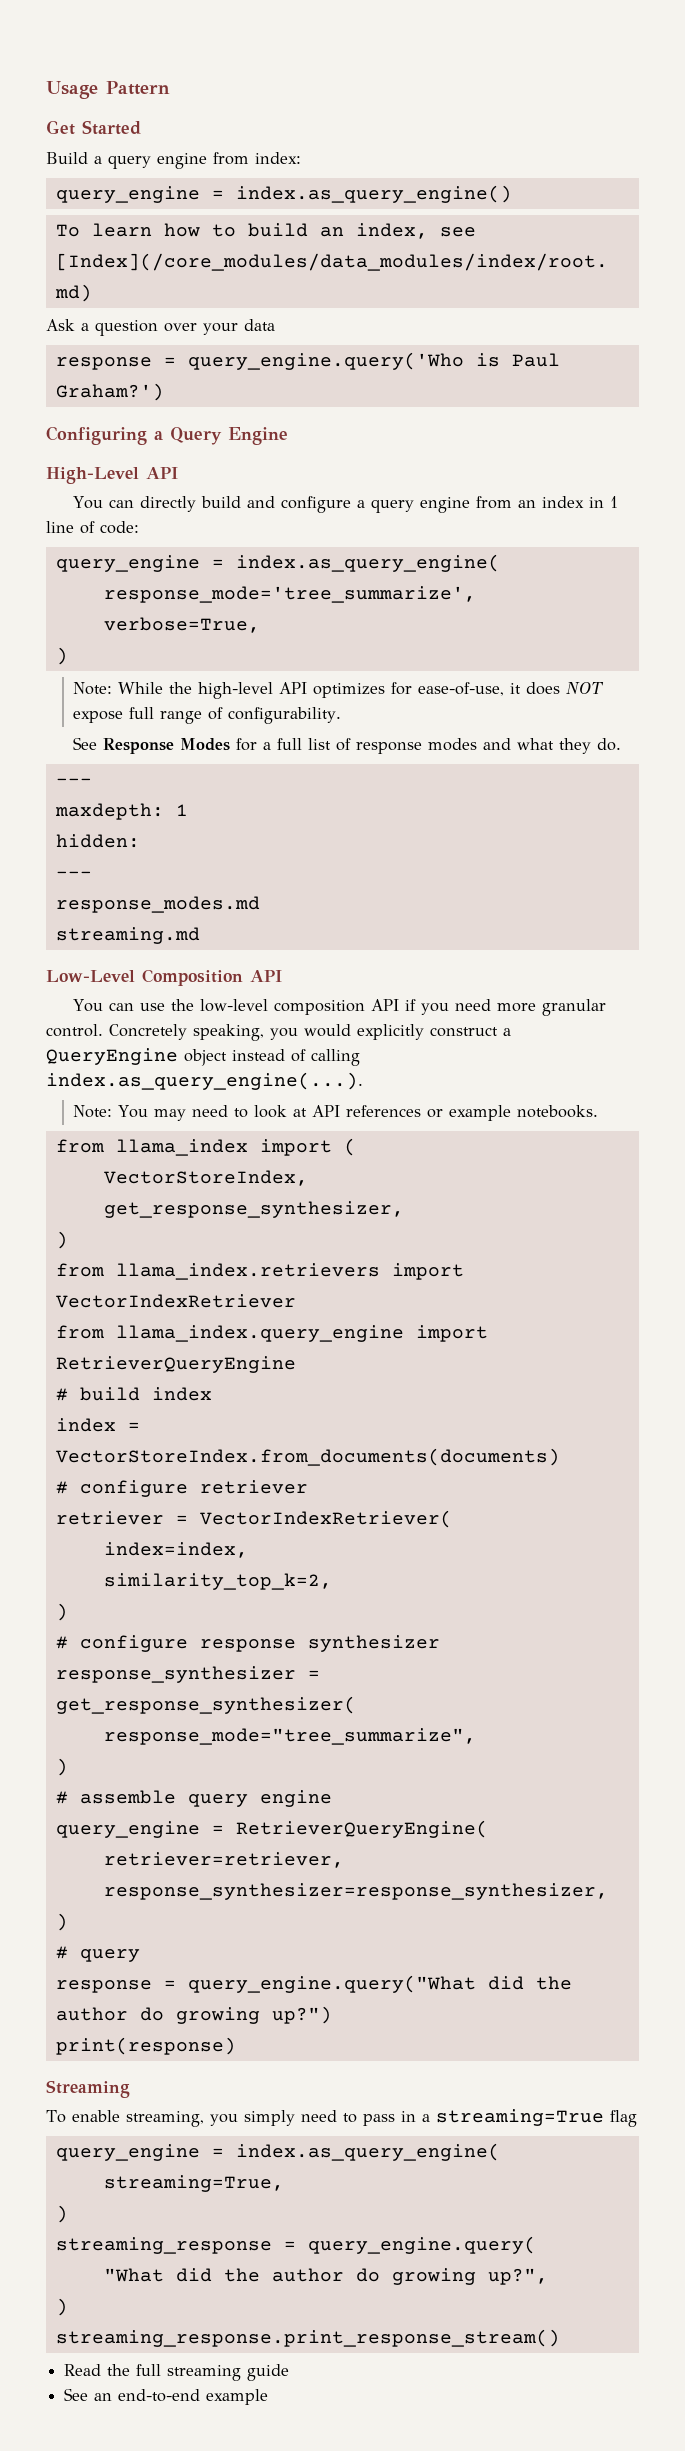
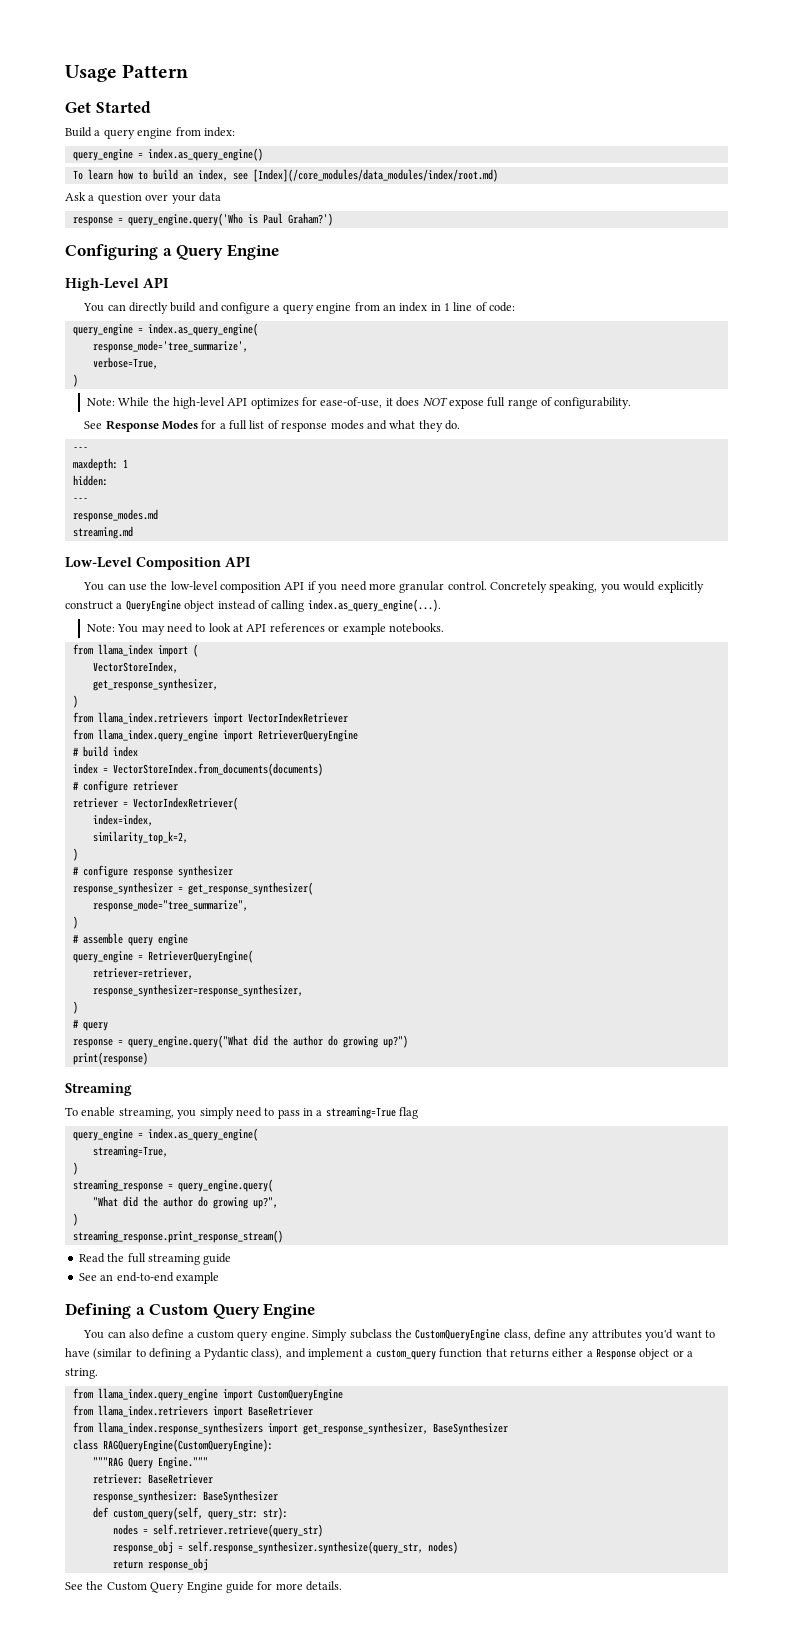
(269, 2397) none -> [65,1303,316,1319] [83,1329,715,1341] [65,1348,694,1360] [65,1368,98,1379] [72,1388,343,1401] [72,1405,313,1418] [72,1422,508,1435] [72,1439,273,1452] [92,1457,208,1469] [92,1474,213,1484] [92,1490,278,1503] [92,1507,288,1520] [112,1524,323,1537] [112,1541,458,1554] [112,1558,208,1571] [65,1581,342,1593] // Defining a Custom Query Engine // You can also define a custom query engine. Simply subclass the CustomQueryEngine class, define any attributes you'd want to have (similar to defining a Pydantic class), and implement a custom_query function that returns either a Response object or a string. // from llama_index.query_engine import CustomQueryEngine // from llama_index.retrievers import BaseRetriever // from llama_index.response_synthesizers import get_response_synthesizer, BaseSynthesizer // class RAGQueryEngine(CustomQueryEngine): // """RAG Query Engine.""" // retriever: BaseRetriever // response_synthesizer: BaseSynthesizer // def custom_query(self, query_str: str): // nodes = self.retriever.retrieve(query_str) // response_obj = self.response_synthesizer.synthesize(query_str, nodes) // return response_obj // See the Custom Query Engine guide for more details.

